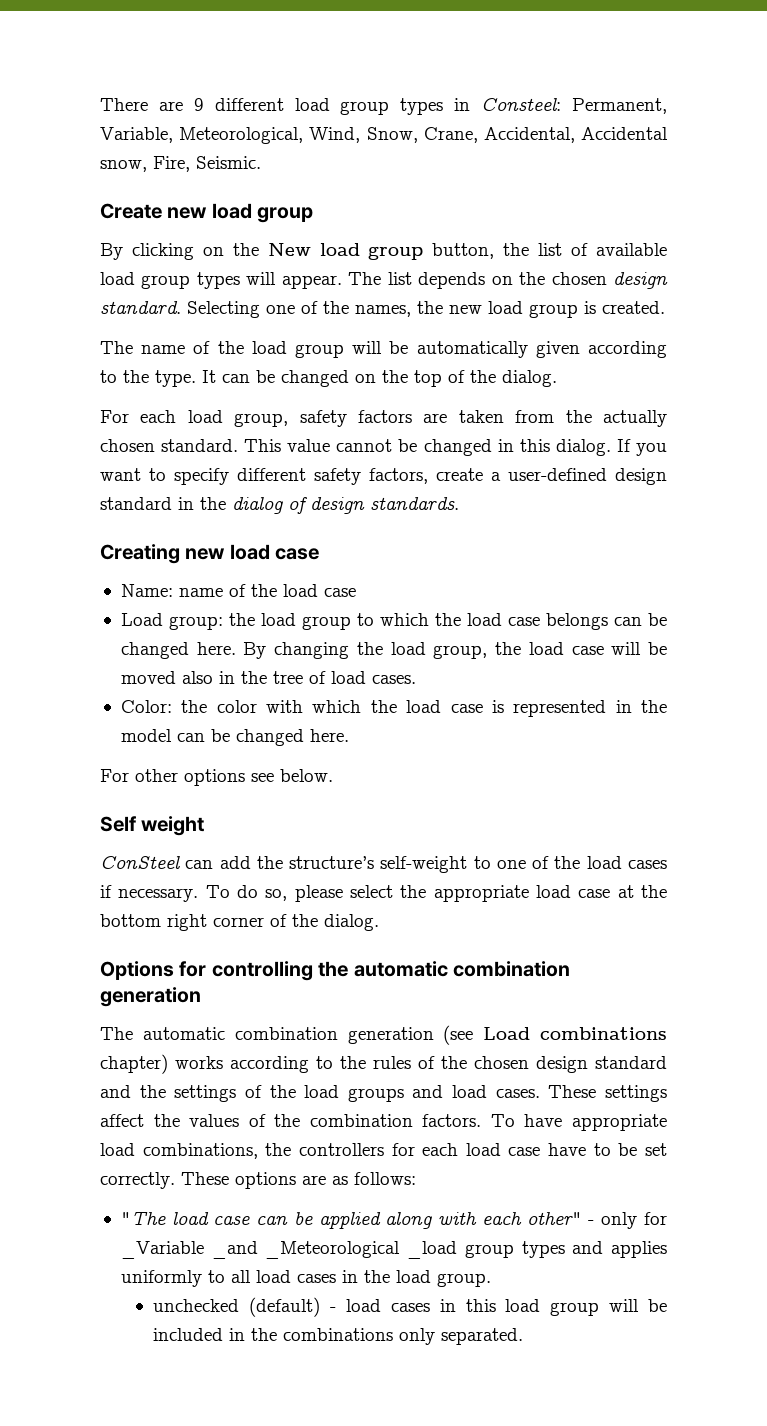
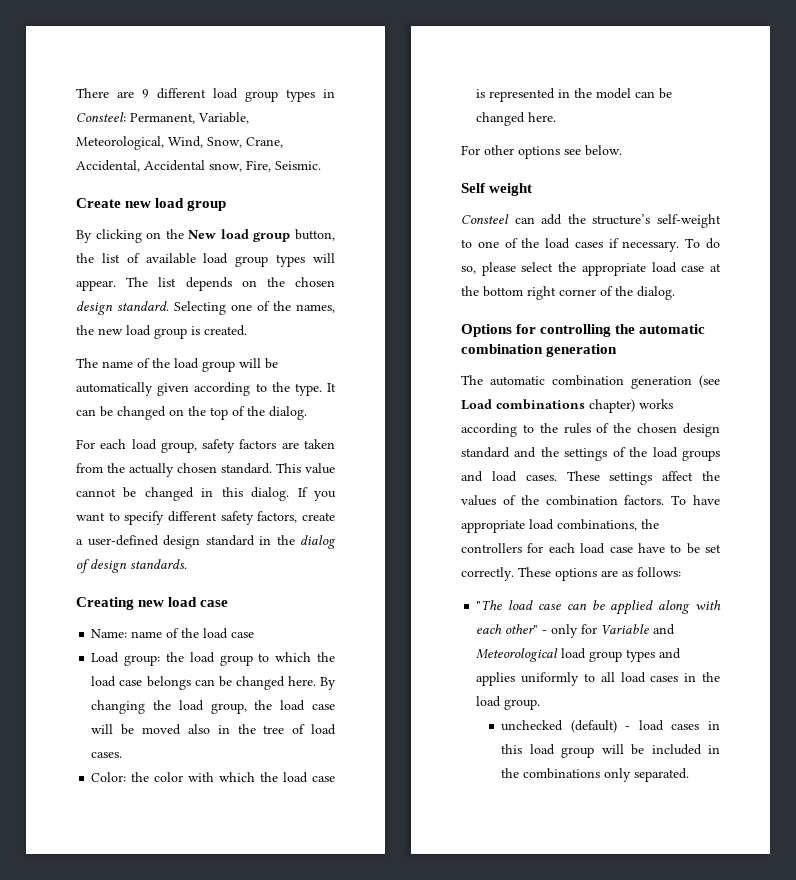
[100,856,180,869] ConSteel -> [461,214,509,224] Consteel
[120,1241,458,1259] _Variable _and _Meteorological _load -> [601,624,676,635] [476,648,587,662] Variable and Meteorological load

